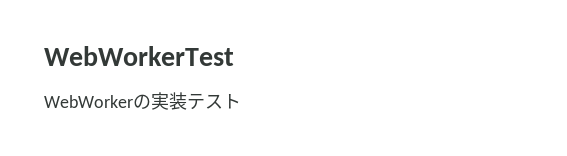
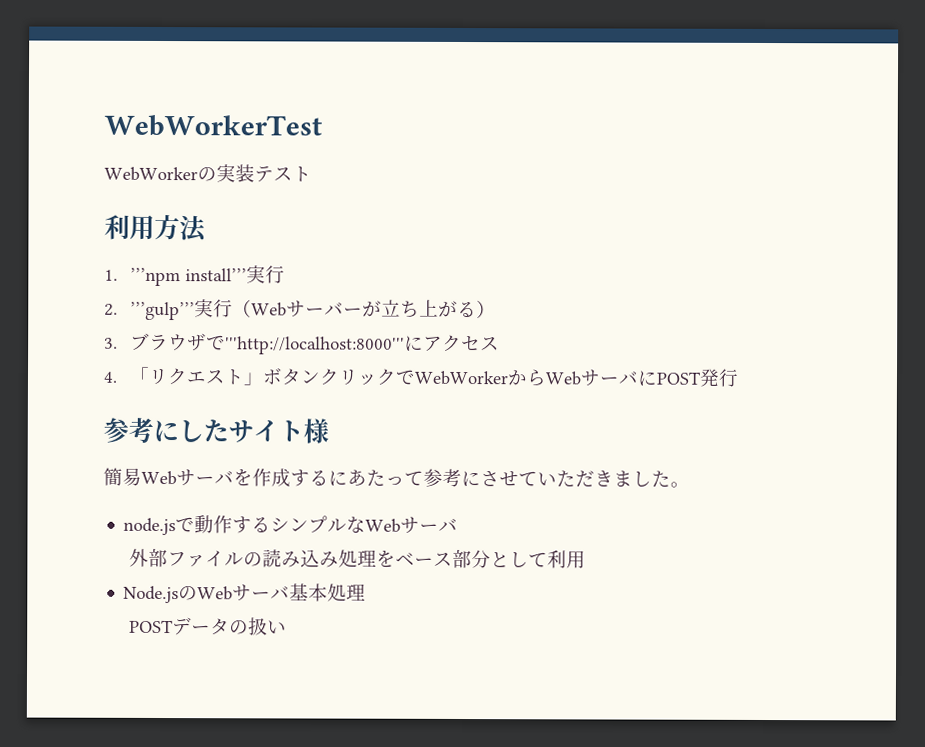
(241, 101) none -> [104,214,207,243] [104,265,285,287] [104,299,496,321] [104,332,500,355] [103,366,739,387] [103,417,329,444] [103,467,690,488] [123,515,459,536] [128,548,586,569] [123,583,367,604] [128,617,287,636] // 利用方法 // 1. ’’’npm install’’’実行 // 2. ’’’gulp’’’実行（Webサーバーが立ち上がる） // 3.ブラウザで'''http://localhost:8000'''にアクセス // 4.「リクエスト」ボタンクリックでWebWorkerからWebサーバにPOST発行 // 参考にしたサイト様 // 簡易Webサーバを作成するにあたって参考にさせていただきました。 // node.jsで動作するシンプルなWebサーバ // 外部ファイルの読み込み処理をベース部分として利用 // Node.jsのWebサーバ基本処理 // POSTデータの扱い

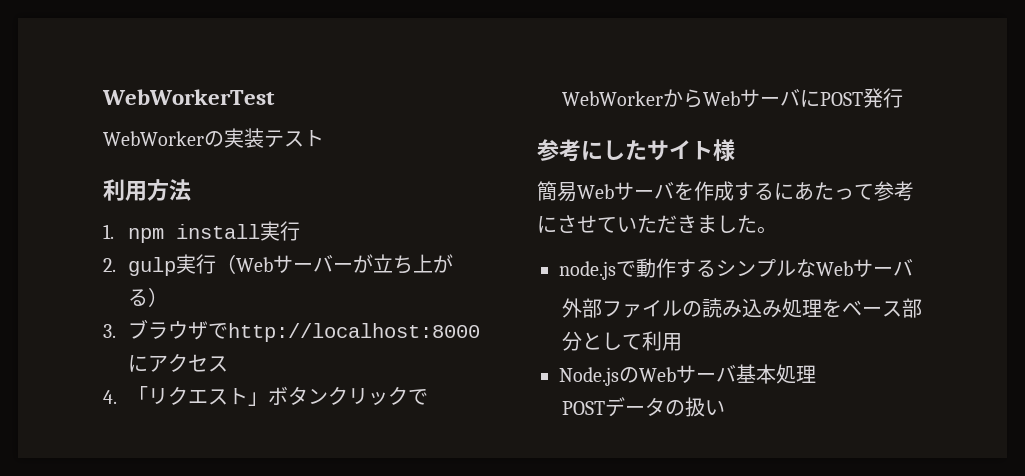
[129,267,247,287] ’’’npm install’’’ -> [127,224,260,243] npm install
[129,301,195,321] ’’’gulp’’’ -> [127,257,176,276] gulp
[224,336,405,355] '''http://localhost:8000''' -> [227,323,480,342] http://localhost:8000

